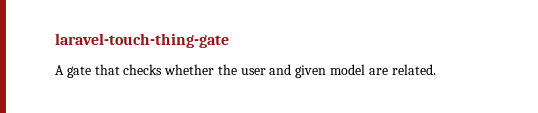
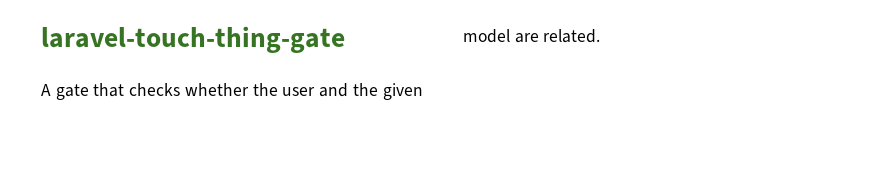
(292, 69) none -> [352,83,378,96] the

